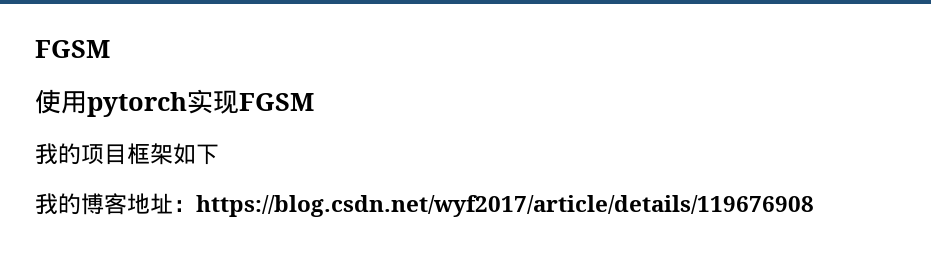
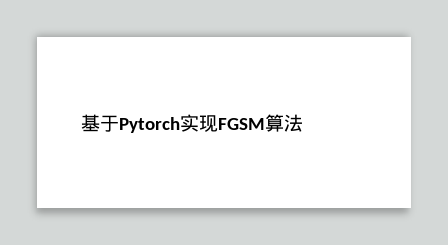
[35,40,110,58] [35,89,187,117] FGSM // 使用pytorch -> [81,114,180,133] 基于Pytorch
[35,143,219,165] [35,193,814,217] // 我的项目框架如下 // 我的博客地址：https://blog.csdn.net/wyf2017/article/details/119676908 -> [265,114,303,132] 算法

